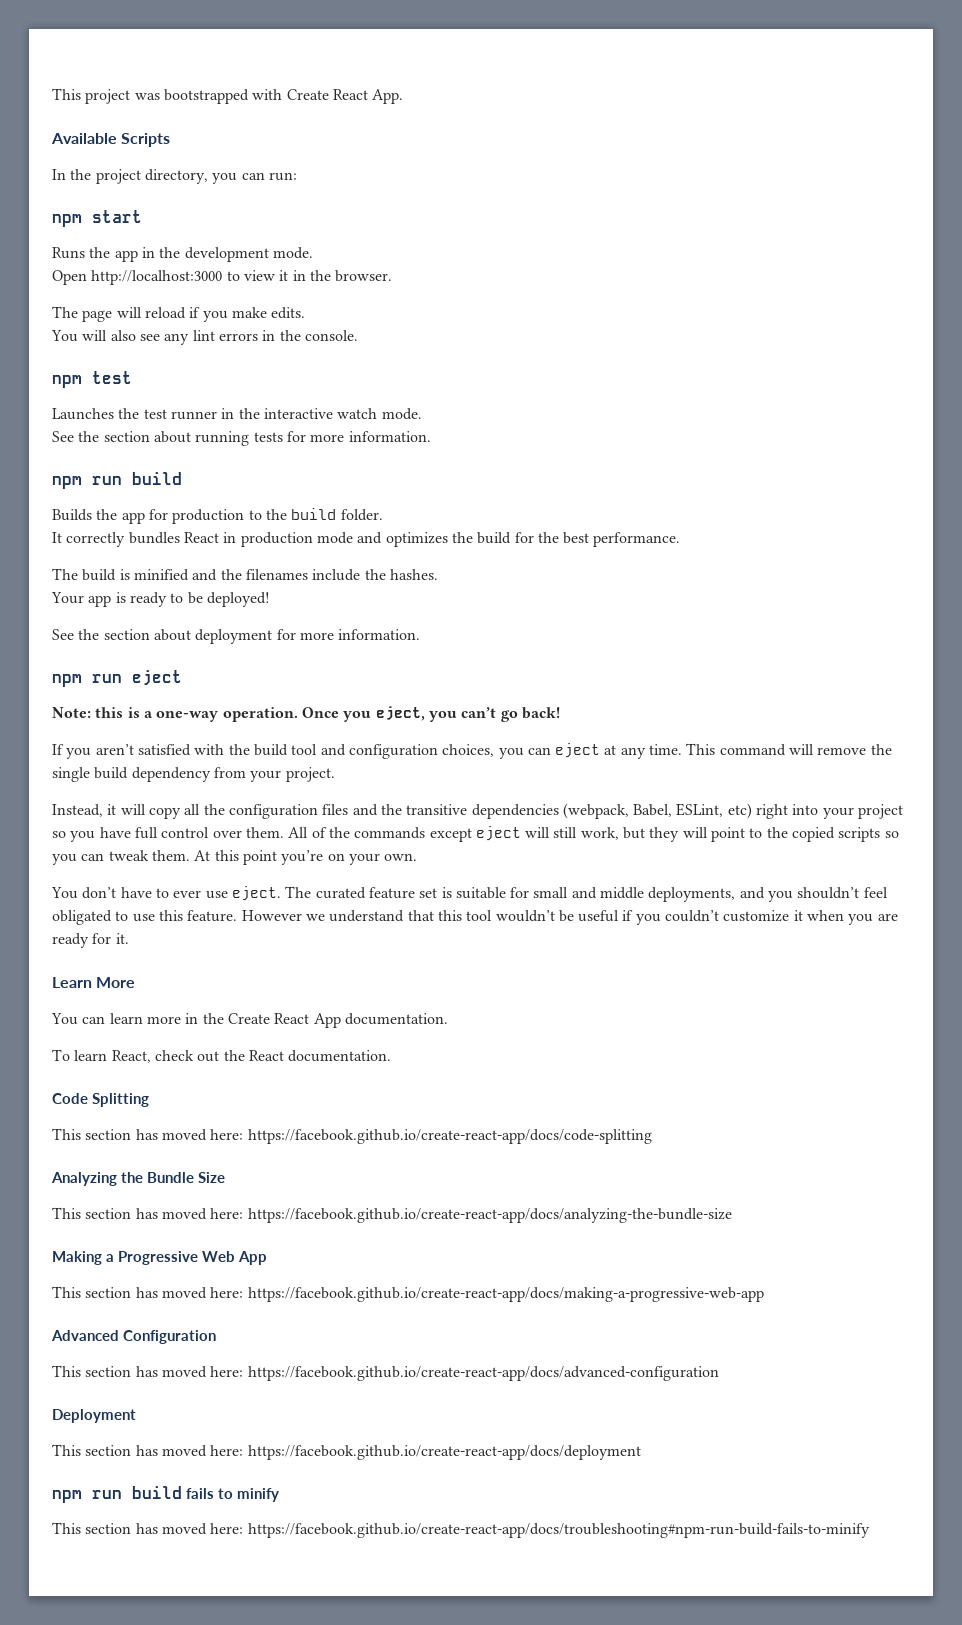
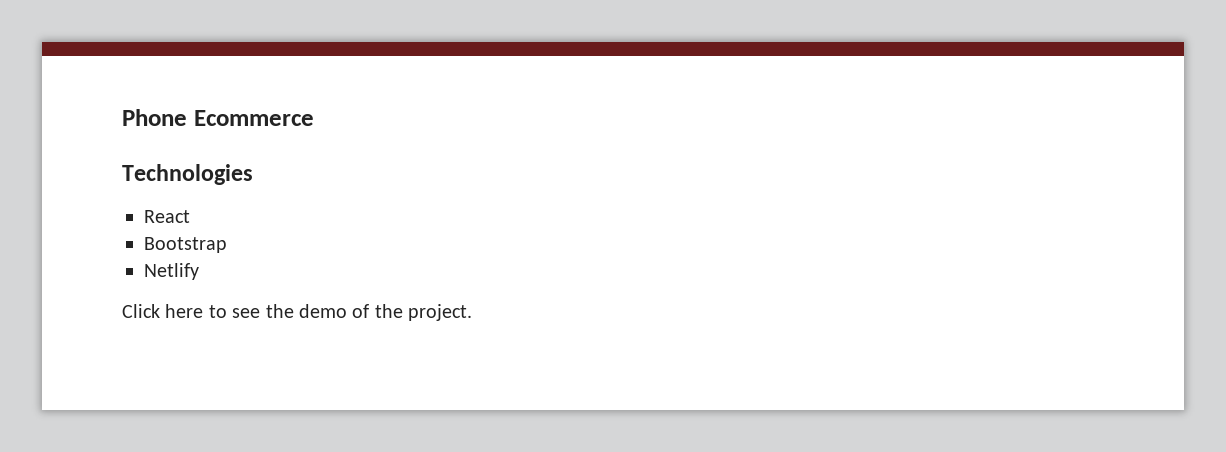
[52,88,404,104] [51,133,171,147] [52,169,297,184] [52,210,142,227] [52,247,313,262] [52,270,393,285] [52,306,306,322] [51,330,358,345] [52,371,132,388] [52,408,422,420] [52,431,431,446] [52,472,182,489] [52,508,383,524] [52,532,681,547] [52,568,438,581] [51,592,270,607] [52,629,421,644] [52,670,182,687] [52,706,560,722] [52,743,892,759] [52,767,335,782] [52,803,904,819] [52,826,899,842] [52,850,418,865] [51,886,888,902] [52,910,898,925] [52,933,129,948] [52,977,136,988] [51,1013,448,1028] [52,1049,392,1063] [52,1093,150,1107] [52,1128,652,1144] [51,1172,226,1186] [52,1207,732,1223] [52,1251,268,1265] [52,1286,764,1302] [51,1330,217,1344] [52,1365,719,1381] [52,1409,136,1423] [52,1444,641,1460] [52,1486,280,1503] [52,1522,870,1538] This project was bootstrapped with Create React App. // Available Scripts // In the project directory, you can run: // npm start // Runs the app in the development mode. // Open http://localhost:3000 to view it in the browser. // The page will reload if you make edits. // You will also see any lint errors in the console. // npm test // Launches the test runner in the interactive watch mode. // See the section about running tests for more information. // npm run build // Builds the app for production to the build folder. // It correctly bundles React in production mode and optimizes the build for the best performance. // The build is minified and the filenames include the hashes. // Your app is ready to be deployed! // See the section about deployment for more information. // npm run eject // Note: this is a one-way operation. Once you eject, you can’t go back! // If you aren’t satisfied with the build tool and configuration choices, you can eject at any time. This command will remove the single build dependency from your project. // Instead, it will copy all the configuration files and the transitive dependencies (webpack, Babel, ESLint, etc) right into your project so you have full control over them. All of the commands except eject will still work, but they will point to the copied scripts so you can tweak them. At this point you’re on your own. // You don’t have to ever use eject. The curated feature set is suitable for small and middle deployments, and you shouldn’t feel obligated to use this feature. However we understand that this tool wouldn’t be useful if you couldn’t customize it when you are ready for it. // Learn More // You can learn more in the Create React App documentation. // To learn React, check out the React documentation. // Code Splitting // This section has moved here: https://facebook.github.io/create-react-app/docs/code-splitting // Analyzing the Bundle Size // This section has moved here: https://facebook.github.io/create-react-app/docs/analyzing-the-bundle-size // Making a Progressive Web App // This section has moved here: https://facebook.github.io/create-react-app/docs/making-a-progressive-web-app // Advanced Configuration // This section has moved here: https://facebook.github.io/create-react-app/docs/advanced-configuration // Deployment // This section has moved here: https://facebook.github.io/create-react-app/docs/deployment // npm run build fails to minify // This section has moved here: https://facebook.github.io/create-react-app/docs/troubleshooting#npm-run-build-fails-to-minify -> [122,109,314,126] [122,164,253,185] [144,210,190,223] [144,237,227,253] [144,263,199,280] [122,304,473,321] Phone Ecommerce // Technologies // React // Bootstrap // Netlify // Click here to see the demo of the project.

